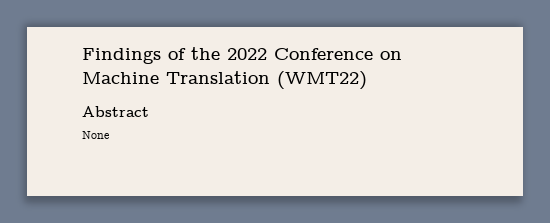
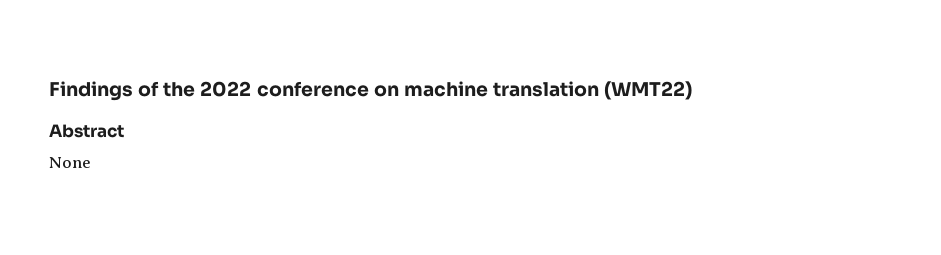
[274,48,402,60] [82,71,270,84] Conference on Machine Translation -> [256,81,599,97] conference on machine translation

